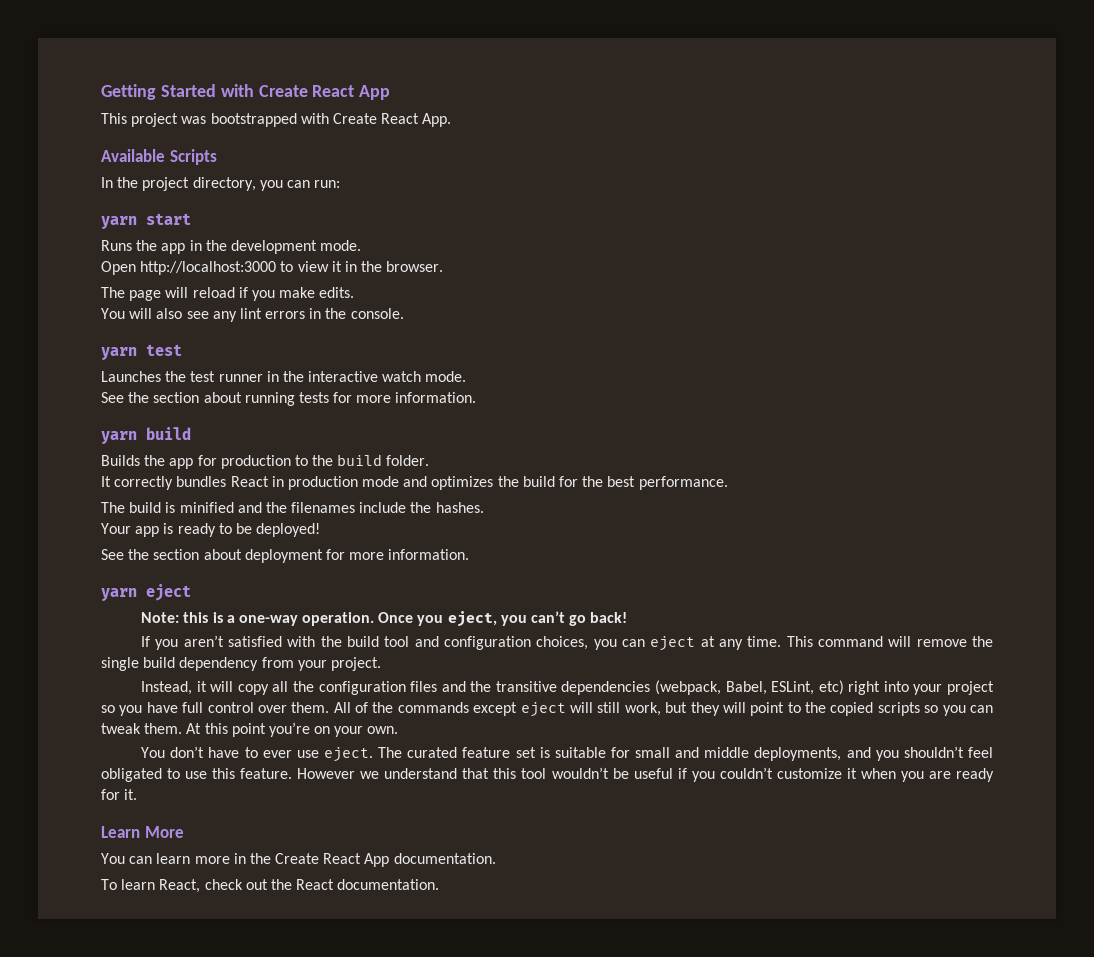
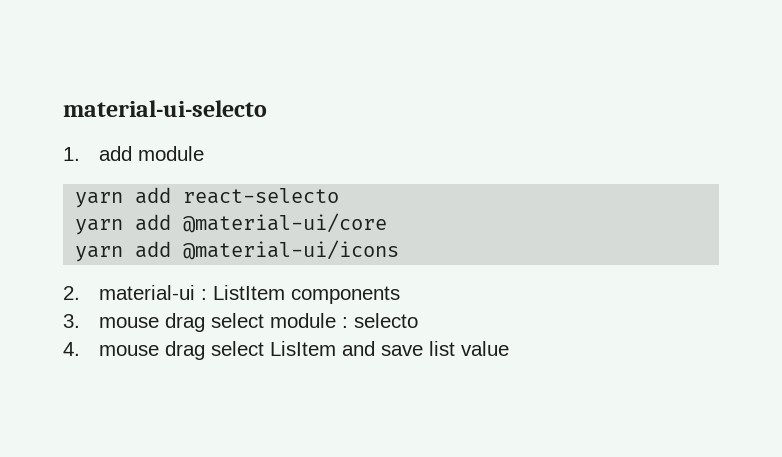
[101,84,391,100] [101,113,452,127] [101,149,217,165] [101,177,341,191] [101,213,191,229] [101,240,362,254] [101,261,444,275] [101,287,355,301] [101,308,404,322] [101,344,182,360] [101,371,467,382] [101,392,477,406] [101,427,191,444] [101,454,430,469] [101,476,728,490] [101,502,484,513] [101,523,321,537] [101,549,470,563] [101,584,191,601] [141,611,628,627] [141,635,993,651] [101,657,381,671] [141,680,994,695] [101,702,993,717] [101,722,399,737] [141,746,994,762] [101,767,994,782] [101,789,138,800] [101,826,184,838] [101,853,496,867] [101,879,440,893] Getting Started with Create React App // This project was bootstrapped with Create React App. // Available Scripts // In the project directory, you can run: // yarn start // Runs the app in the development mode. // Open http://localhost:3000 to view it in the browser. // The page will reload if you make edits. // You will also see any lint errors in the console. // yarn test // Launches the test runner in the interactive watch mode. // See the section about running tests for more information. // yarn build // Builds the app for production to the build folder. // It correctly bundles React in production mode and optimizes the build for the best performance. // The build is minified and the filenames include the hashes. // Your app is ready to be deployed! // See the section about deployment for more information. // yarn eject // Note: this is a one-way operation. Once you eject, you can’t go back! // If you aren’t satisfied with the build tool and configuration choices, you can eject at any time. This command will remove the single build dependency from your project. // Instead, it will copy all the configuration files and the transitive dependencies (webpack, Babel, ESLint, etc) right into your project so you have full control over them. All of the commands except eject will still work, but they will point to the copied scripts so you can tweak them. At this point you’re on your own. // You don’t have to ever use eject. The curated feature set is suitable for small and middle deployments, and you shouldn’t feel obligated to use this feature. However we understand that this tool wouldn’t be useful if you couldn’t customize it when you are ready for it. // Learn More // You can learn more in the Create React App documentation. // To learn React, check out the React documentation. -> [63,100,267,117] [63,146,205,161] [75,187,340,208] [75,213,388,235] [75,240,400,262] [63,285,401,304] [63,313,419,332] [63,341,510,360] material-ui-selecto // 1. add module // yarn add react-selecto // yarn add @material-ui/core // yarn add @material-ui/icons // 2. material-ui : ListItem components // 3. mouse drag select module : selecto // 4. mouse drag select LisItem and save list value

